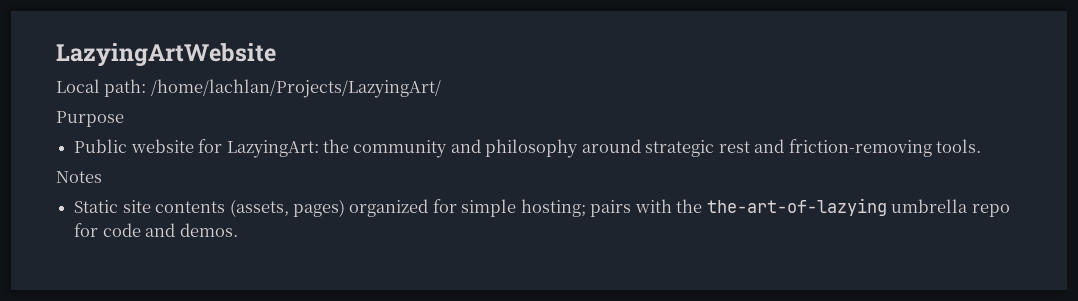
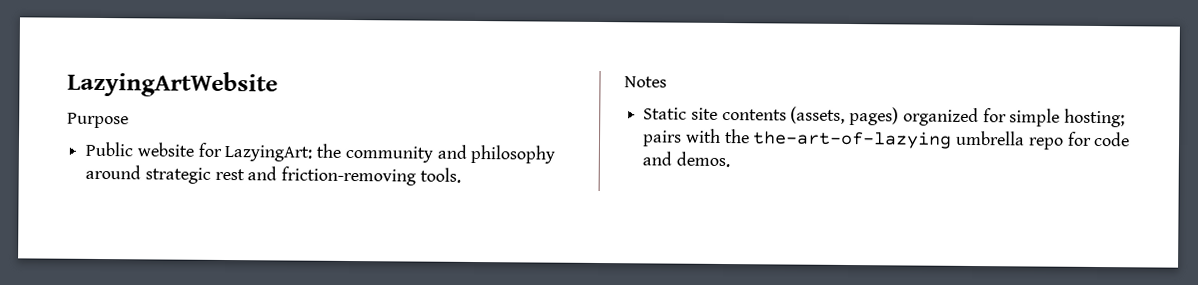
[56,79,441,98] // Local path: /home/lachlan/Projects/LazyingArt/ -> (278, 84) none

